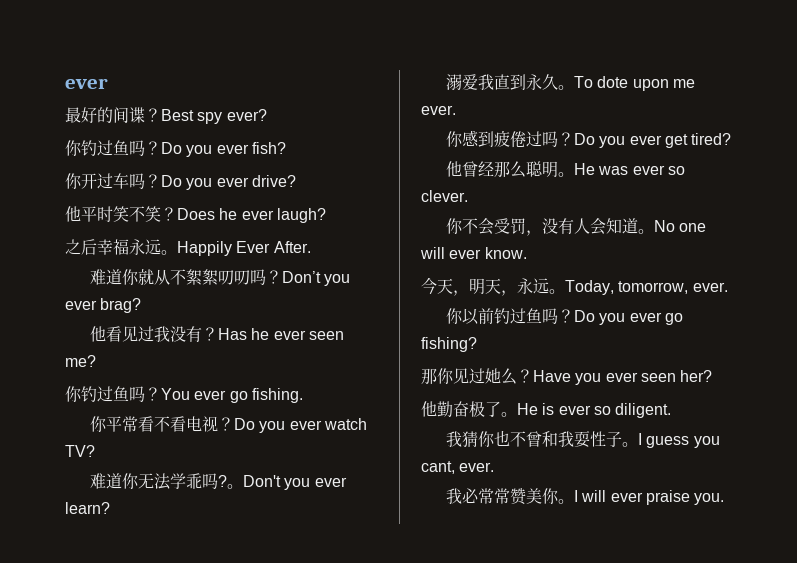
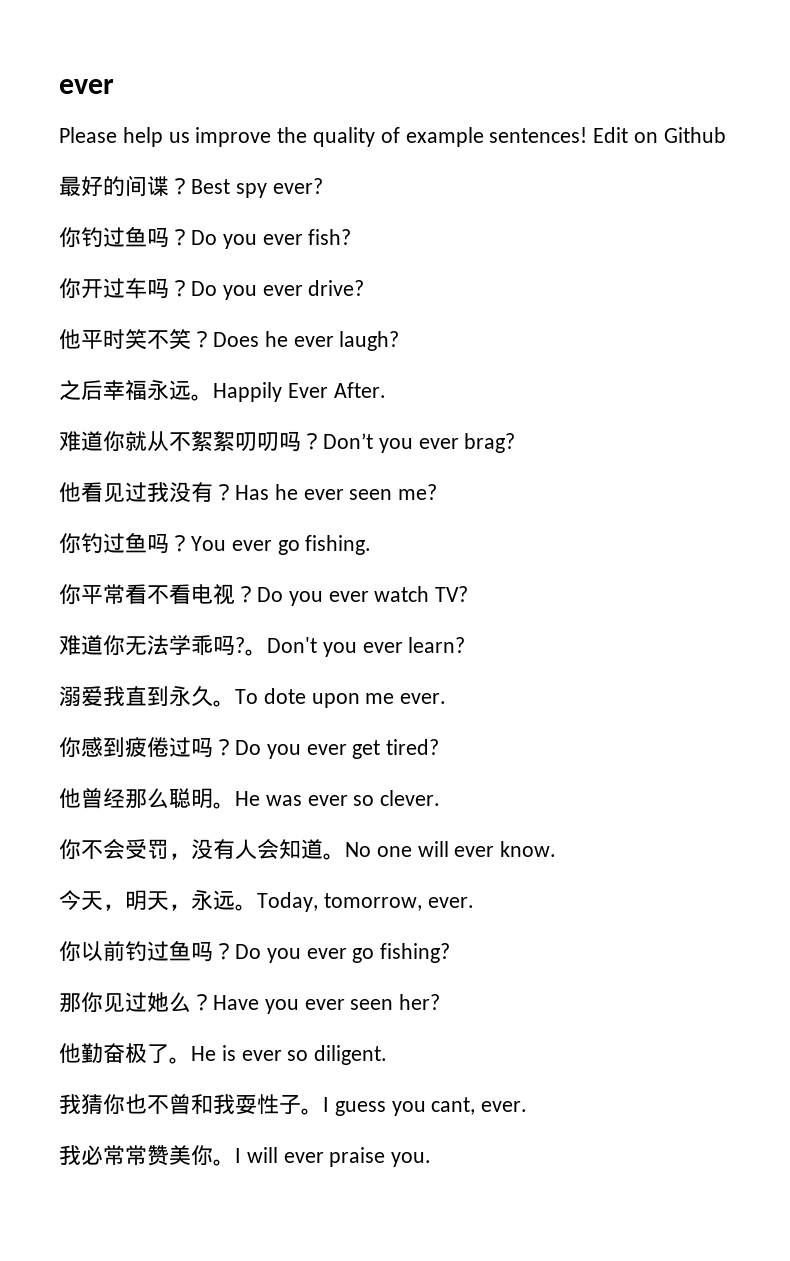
[65,78,108,89] ever -> [59,79,114,94] [59,127,726,147] ever // Please help us improve the quality of example sentences! Edit on Github

